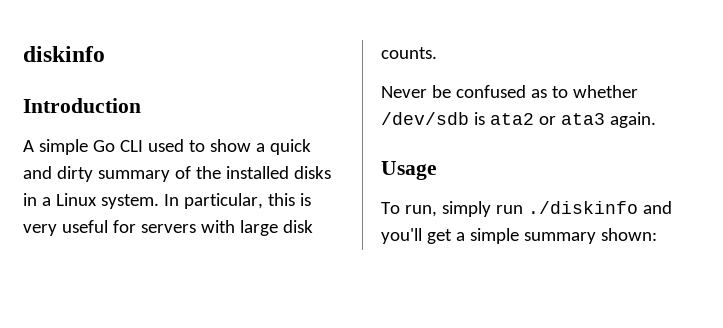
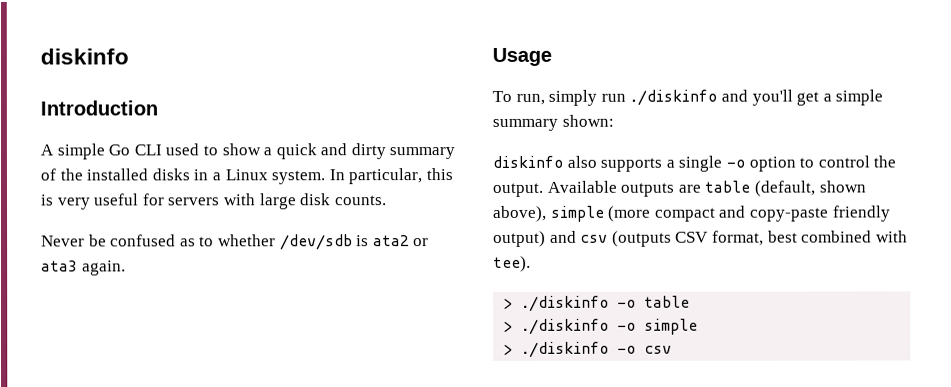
(657, 234) none -> [492,155,897,172] [492,180,866,197] [493,205,891,222] [493,230,908,247] [493,255,531,272] [503,295,691,312] [503,318,699,335] [503,341,673,358] // diskinfo also supports a single -o option to control the output. Available outputs are table (default, shown above), simple (more compact and copy-paste friendly output) and csv (outputs CSV format, best combined with tee). // > ./diskinfo -o table // > ./diskinfo -o simple // > ./diskinfo -o csv

